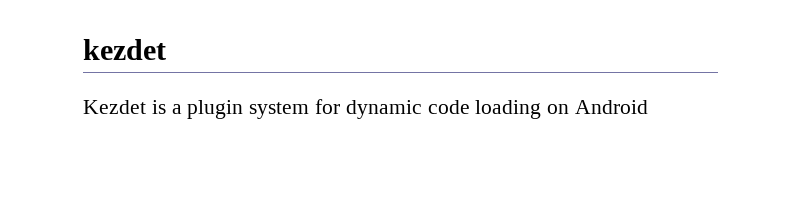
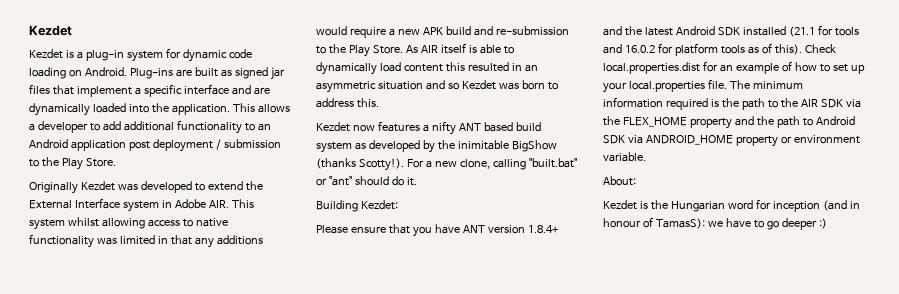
[83,39,166,60] kezdet -> [29,25,72,36] Kezdet
[187,100,244,119] plugin -> [85,50,124,61] plug-in
[575,100,649,114] Android -> [84,67,285,80] [29,84,270,97] [29,103,290,116] [29,120,271,134] [29,139,281,152] [29,157,116,170] [29,181,263,194] [29,198,254,212] [29,217,228,230] [29,234,263,248] [316,26,569,38] [316,43,514,57] [316,62,538,75] [316,80,558,93] [316,98,379,108] [316,121,541,135] [316,140,557,153] [316,158,577,171] [316,176,417,186] [316,200,398,212] [316,224,558,237] [603,25,859,37] [603,43,836,56] [603,61,865,74] [603,79,803,93] [603,97,861,110] [603,116,855,129] [603,135,860,147] [603,152,646,162] [603,176,636,186] [603,199,860,212] [603,217,827,230] Android. Plug-ins are built as signed jar files that implement a specific interface and are dynamically loaded into the application. This allows a developer to add additional functionality to an Android application post deployment / submission to the Play Store. // Originally Kezdet was developed to extend the External Interface system in Adobe AIR. This system whilst allowing access to native functionality was limited in that any additions would require a new APK build and re-submission to the Play Store. As AIR itself is able to dynamically load content this resulted in an asymmetric situation and so Kezdet was born to address this. // Kezdet now features a nifty ANT based build system as developed by the inimitable BigShow (thanks Scotty!). For a new clone, calling "built.bat" or "ant" should do it. // Building Kezdet: // Please ensure that you have ANT version 1.8.4+ and the latest Android SDK installed (21.1 for tools and 16.0.2 for platform tools as of this). Check local.properties.dist for an example of how to set up your local.properties file. The minimum information required is the path to the AIR SDK via the FLEX_HOME property and the path to Android SDK via ANDROID_HOME property or environment variable. // About: // Kezdet is the Hungarian word for inception (and in honour of TamasS): we have to go deeper :)

